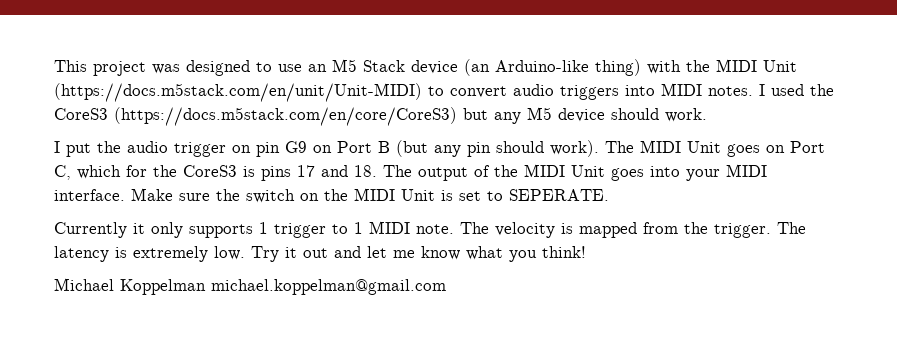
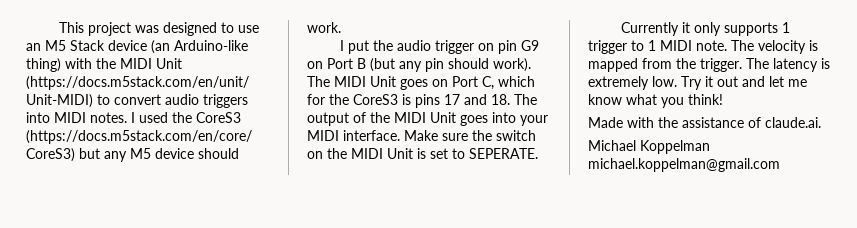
(586, 252) none -> [588,117,821,128] // Made with the assistance of claude.ai.

